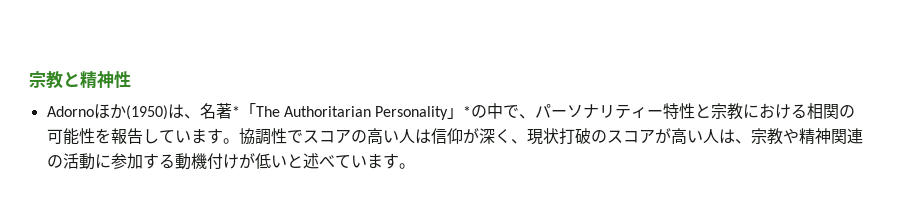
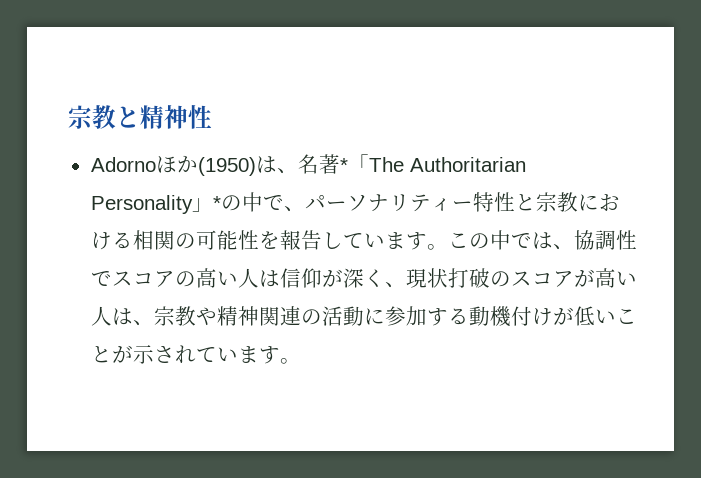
(239, 141) none -> [447,230,574,250] この中では、
[286,153,335,169] と述べ -> [615,308,637,324] [90,345,196,364] ことが示され

